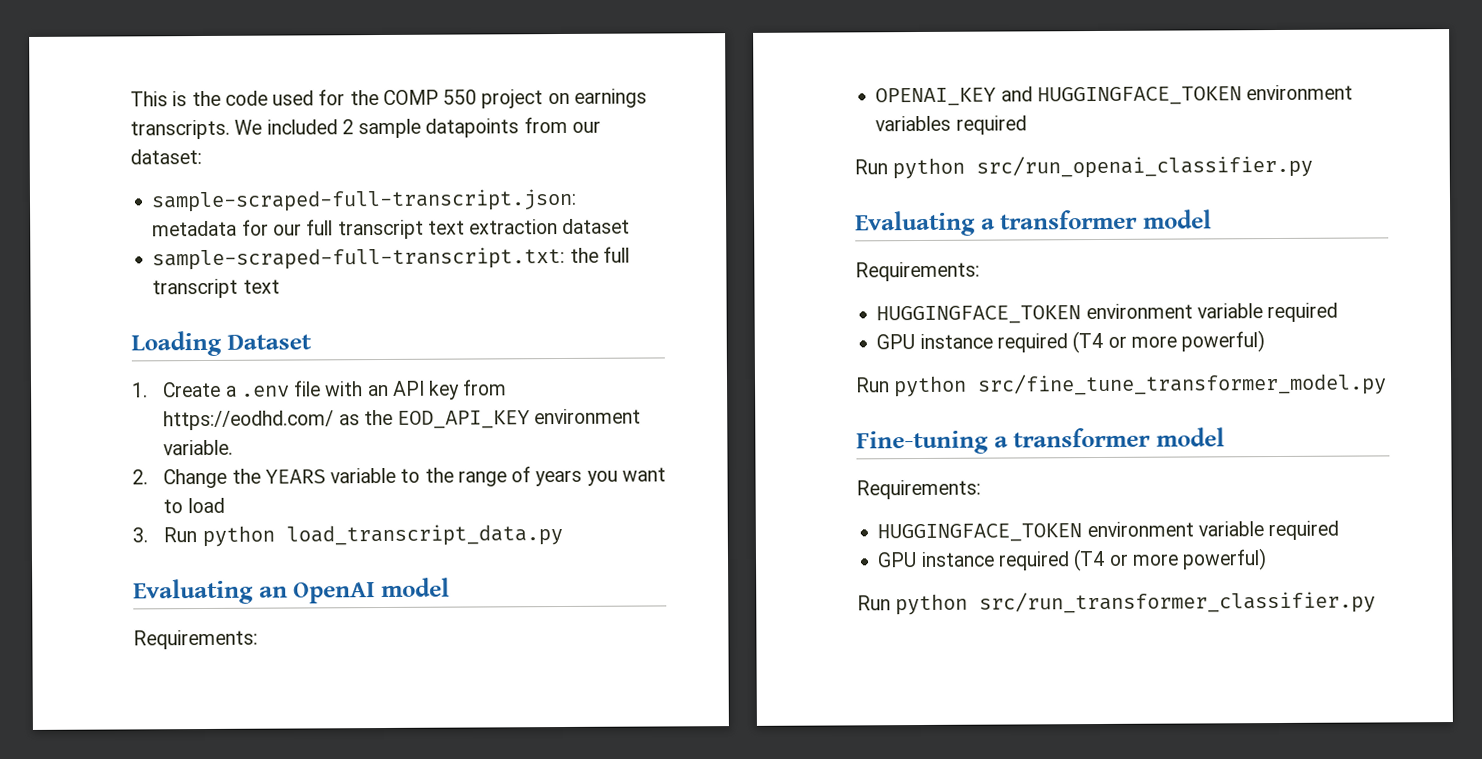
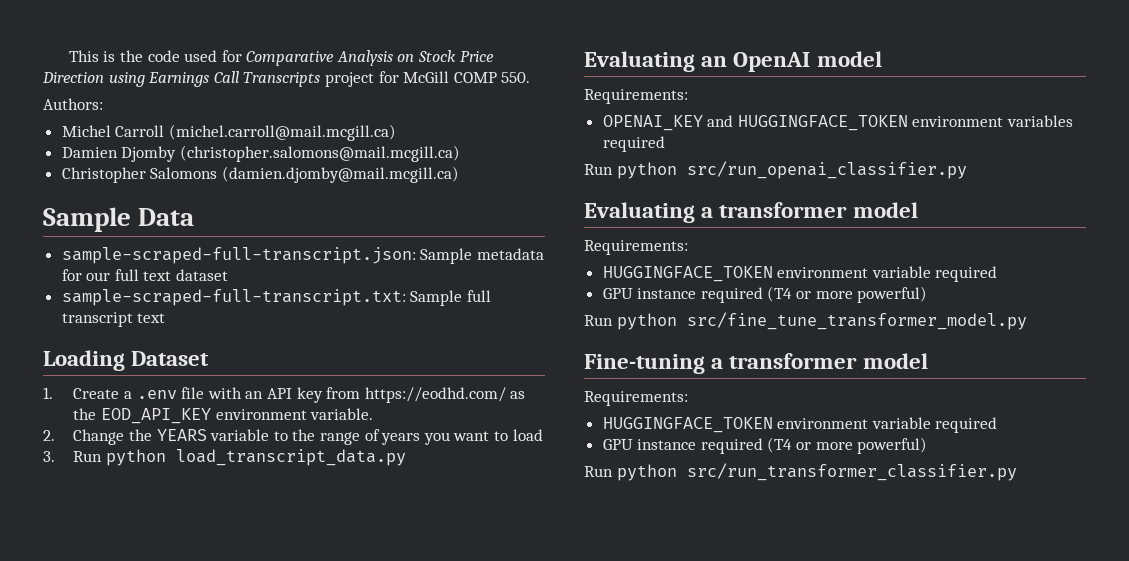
[349,88,647,109] [130,116,601,140] [130,149,202,165] the COMP 550 project on earnings transcripts. We included 2 sample datapoints from our dataset: -> [246,50,494,66] [42,71,531,87] [43,98,103,110] [61,124,396,141] [61,145,460,162] [61,166,459,183] [43,207,195,232] Comparative Analysis on Stock Price Direction using Earnings Call Transcripts project for McGill COMP 550. // Authors: // Michel Carroll (michel.carroll@mail.mcgill.ca) // Damien Djomby (christopher.salomons@mail.mcgill.ca) // Christopher Salomons (damien.djomby@mail.mcgill.ca) // Sample Data
(578, 200) none -> [420,248,473,264] Sample
[337,219,559,240] transcript text extraction -> [143,271,172,281] text
[569,247,599,263] the -> [410,290,463,306] Sample

